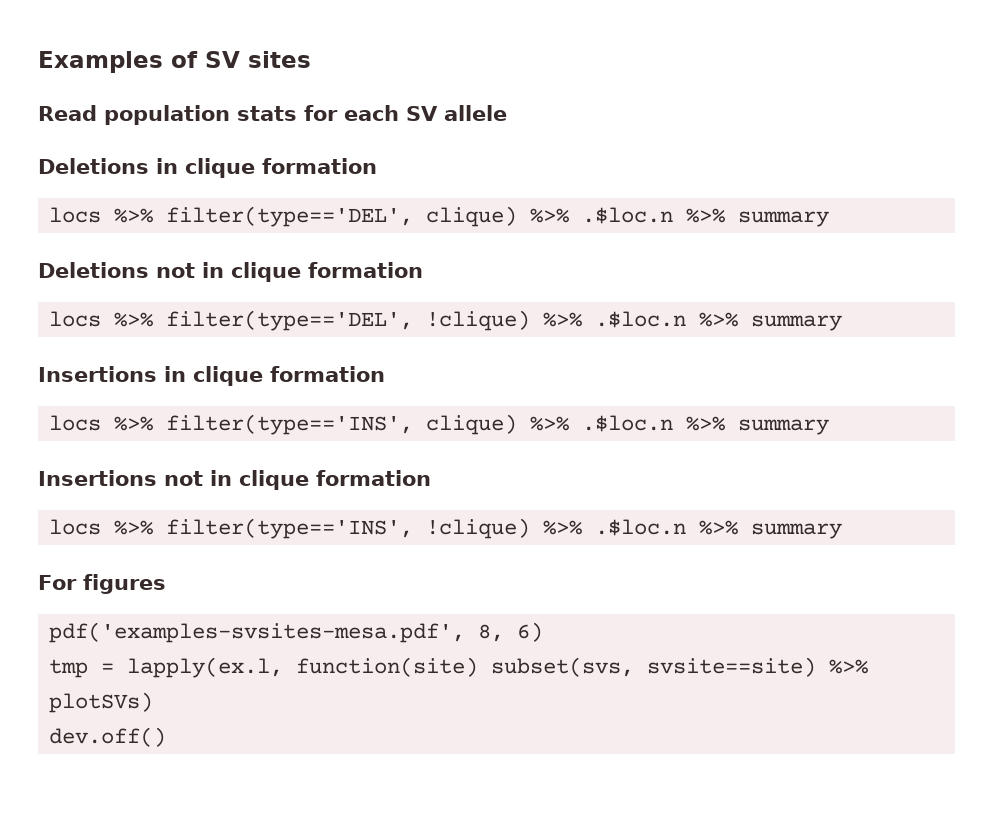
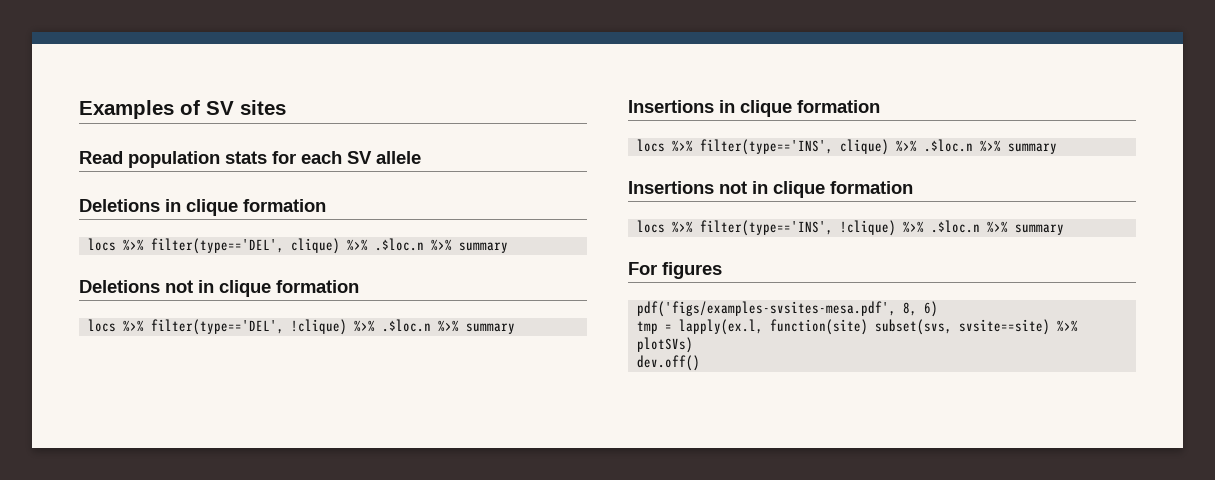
[48,622,465,643] pdf('examples-svsites-mesa.pdf', -> [637,301,897,317] pdf('figs/examples-svsites-mesa.pdf',

